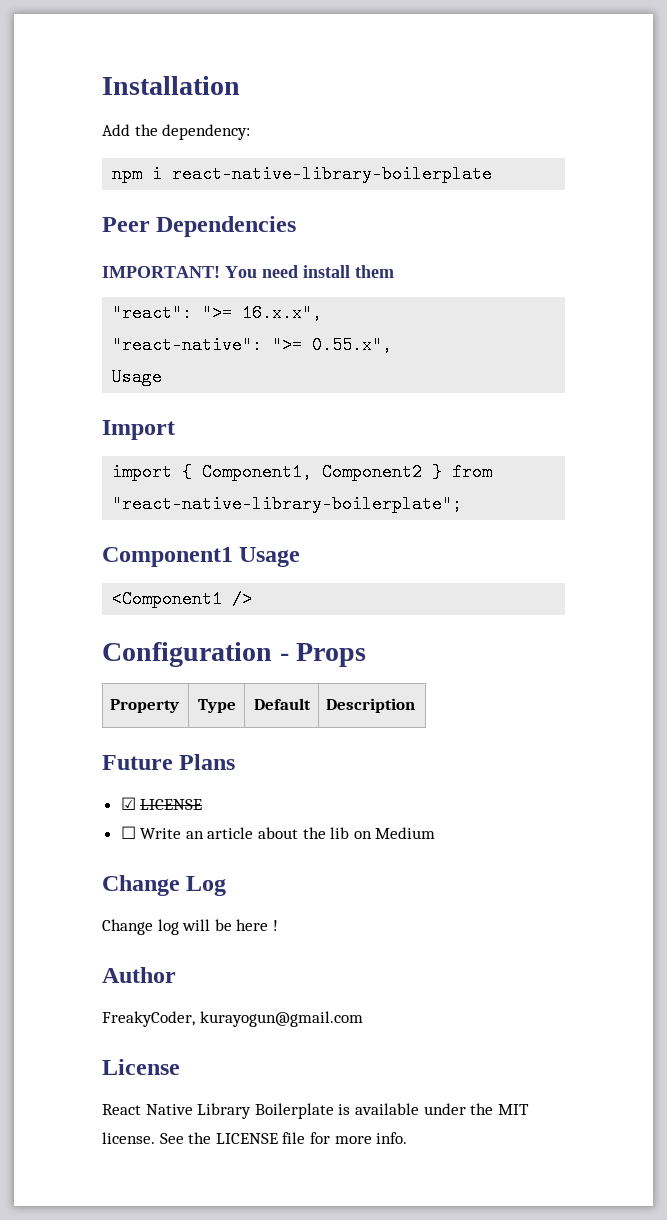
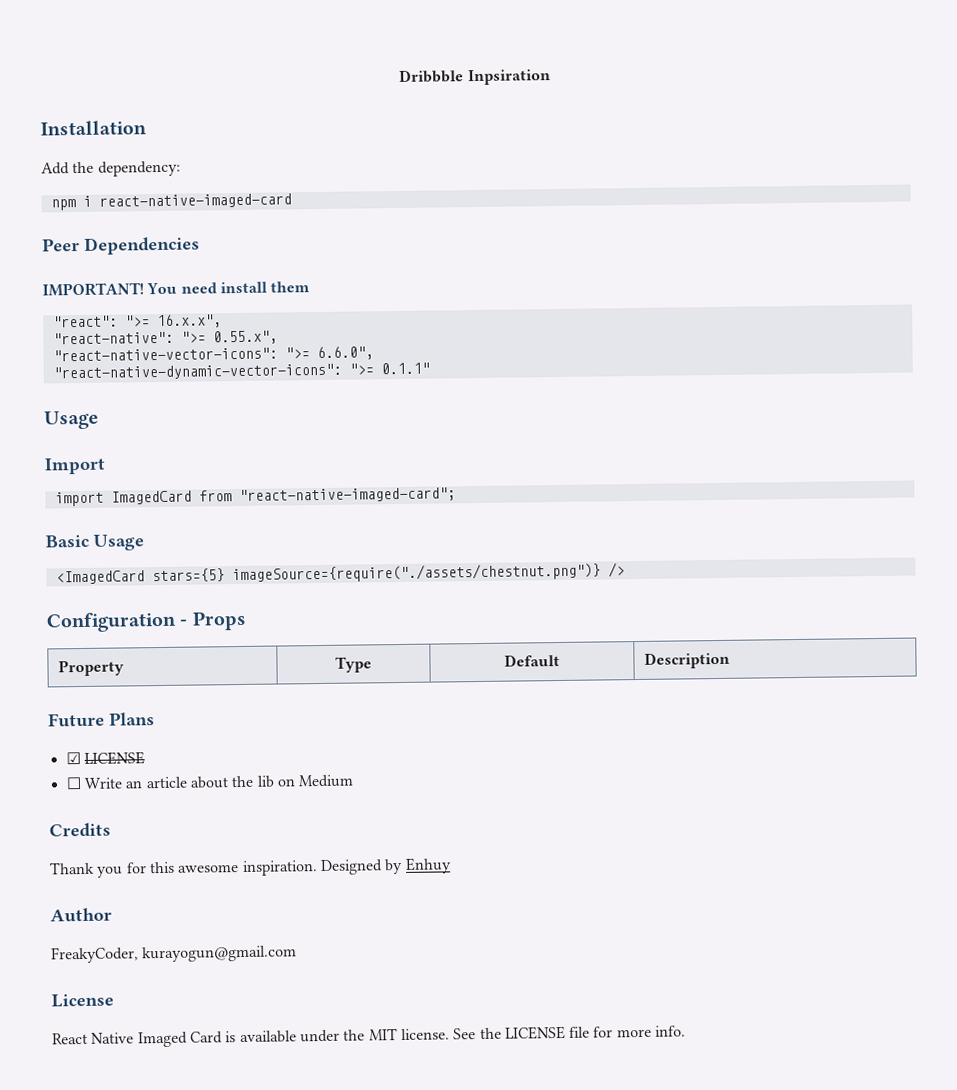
(102, 85) none -> [399,69,551,86] Dribbble Inpsiration //
[172,165,493,183] react-native-library-boilerplate -> [98,193,292,209] react-native-imaged-card
[112,368,163,386] [102,420,175,440] [112,463,493,481] [112,495,463,513] [102,547,301,567] [112,590,223,608] Usage // Import // import { Component1, Component2 } from "react-native-library-boilerplate"; // Component1 Usage // <Component1 -> [52,346,374,362] [52,362,430,381] [44,410,99,430] [44,457,106,475] [54,487,456,507] [45,534,145,551] [55,562,601,585] "react-native-vector-icons": ">= 6.6.0", // "react-native-dynamic-vector-icons": ">= 0.1.1" // Usage // Import // import ImagedCard from "react-native-imaged-card"; // Basic Usage // <ImagedCard stars={5} imageSource={require("./assets/chestnut.png")}
[102,875,227,896] [102,919,278,935] Change Log // Change log will be here ! -> [49,822,111,838] [49,857,452,878] Credits // Thank you for this awesome inspiration. Designed by Enhuy
[197,1103,334,1119] Library Boilerplate -> [137,1031,223,1048] Imaged Card

